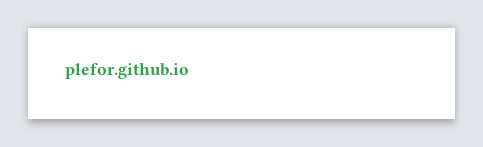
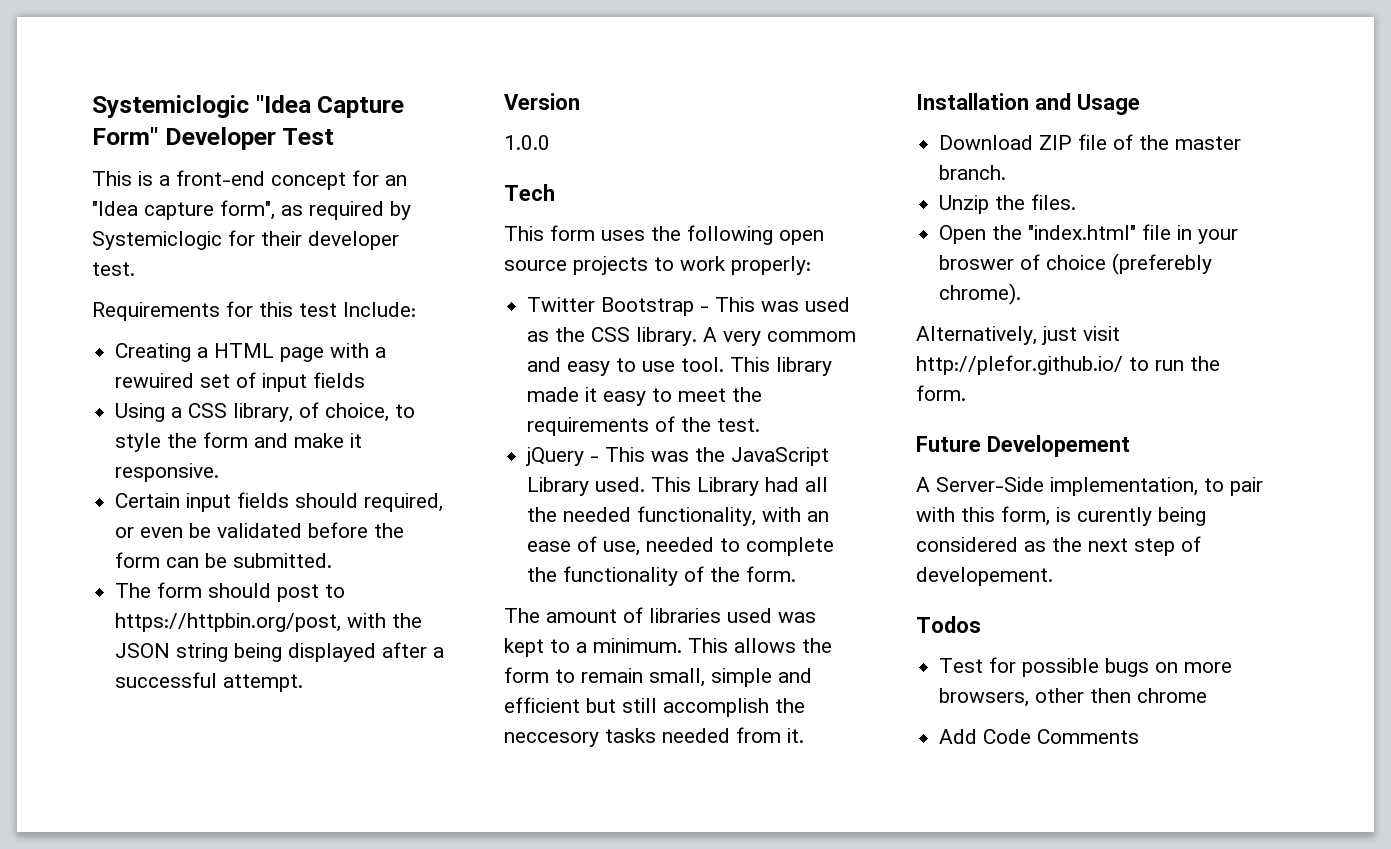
[65,63,189,79] plefor.github.io -> [92,95,405,118] [92,127,335,150] [92,170,407,190] [92,200,411,220] [92,230,399,250] [92,262,135,276] [92,301,416,321] [115,343,387,362] [115,372,366,392] [115,402,416,422] [115,432,363,452] [115,463,220,482] [115,492,444,512] [115,522,405,538] [115,552,333,568] [115,582,346,602] [115,613,423,632] [115,642,445,662] [115,672,304,692] [504,93,580,110] [504,135,550,150] [504,184,555,201] [504,225,824,245] [504,256,811,275] [527,297,851,316] [527,327,857,346] [527,357,833,376] [527,387,763,406] [527,416,761,436] [526,447,830,466] [527,477,829,496] [527,506,830,526] [527,536,835,556] [527,566,797,586] [504,607,816,623] [504,638,832,657] [504,667,812,687] [504,697,805,717] [504,727,804,747] [916,93,1140,115] [939,134,1242,150] [939,165,1007,180] [939,194,1077,214] [939,224,1239,244] [939,253,1213,275] [939,283,1022,305] [916,326,1120,345] [916,355,1220,375] [916,385,966,401] [916,435,1130,457] [916,477,1263,496] [916,506,1206,526] [916,536,1201,556] [916,567,1053,586] [916,616,981,633] [939,657,1233,677] [939,688,1208,707] [939,729,1140,744] Systemiclogic "Idea Capture Form" Developer Test // This is a front-end concept for an "Idea capture form", as required by Systemiclogic for their developer test. // Requirements for this test Include: // Creating a HTML page with a rewuired set of input fields // Using a CSS library, of choice, to style the form and make it responsive. // Certain input fields should required, or even be validated before the form can be submitted. // The form should post to https://httpbin.org/post, with the JSON string being displayed after a successful attempt. // Version // 1.0.0 // Tech // This form uses the following open source projects to work properly: // Twitter Bootstrap - This was used as the CSS library. A very commom and easy to use tool. This library made it easy to meet the requirements of the test. // jQuery - This was the JavaScript Library used. This Library had all the needed functionality, with an ease of use, needed to complete the functionality of the form. // The amount of libraries used was kept to a minimum. This allows the form to remain small, simple and efficient but still accomplish the neccesory tasks needed from it. // Installation and Usage // Download ZIP file of the master branch. // Unzip the files. // Open the "index.html" file in your broswer of choice (preferebly chrome). // Alternatively, just visit http://plefor.github.io/ to run the form. // Future Developement // A Server-Side implementation, to pair with this form, is curently being considered as the next step of developement. // Todos // Test for possible bugs on more browsers, other then chrome // Add Code Comments

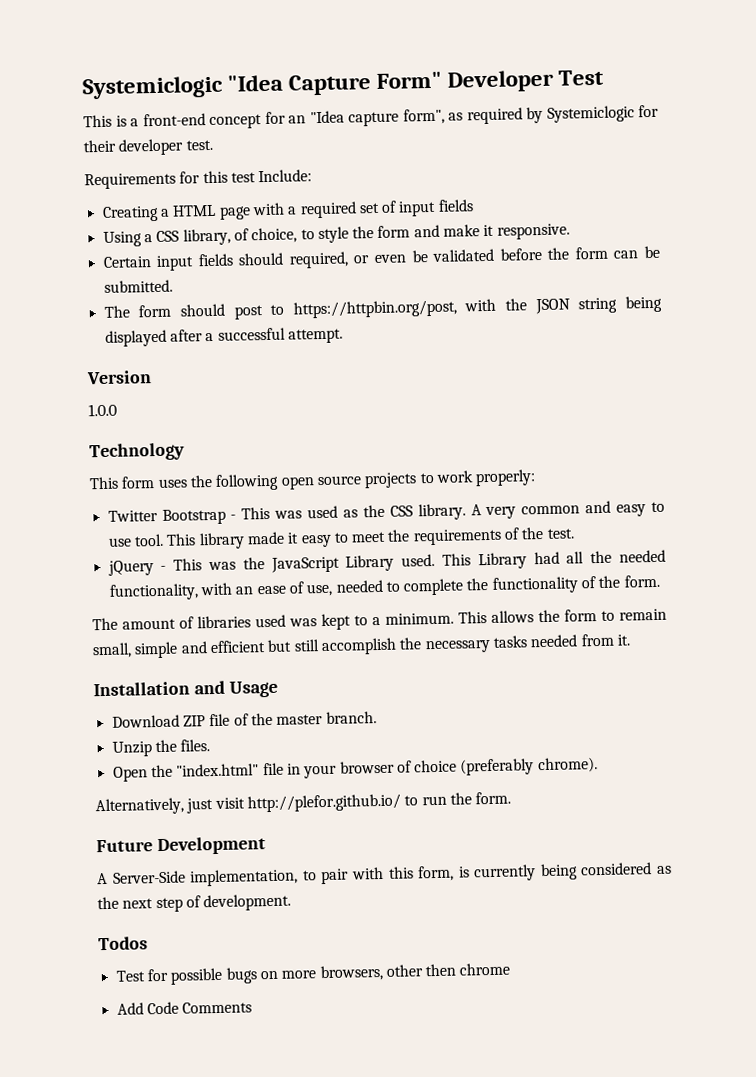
[115,373,195,388] rewuired -> [299,201,357,219] required
[504,184,555,201] Tech -> [89,442,185,462] Technology
[767,331,857,342] commom -> [521,505,581,515] common
[504,732,599,747] neccesory -> [424,639,491,654] necessary
[939,255,1015,270] broswer -> [339,760,395,774] browser
[1112,253,1213,275] (preferebly -> [460,758,535,776] (preferably
[987,435,1130,457] Developement -> [156,836,266,856] Development
[1077,507,1152,526] curently -> [473,864,537,882] currently
[916,567,1053,586] developement. -> [203,893,292,912] development.

